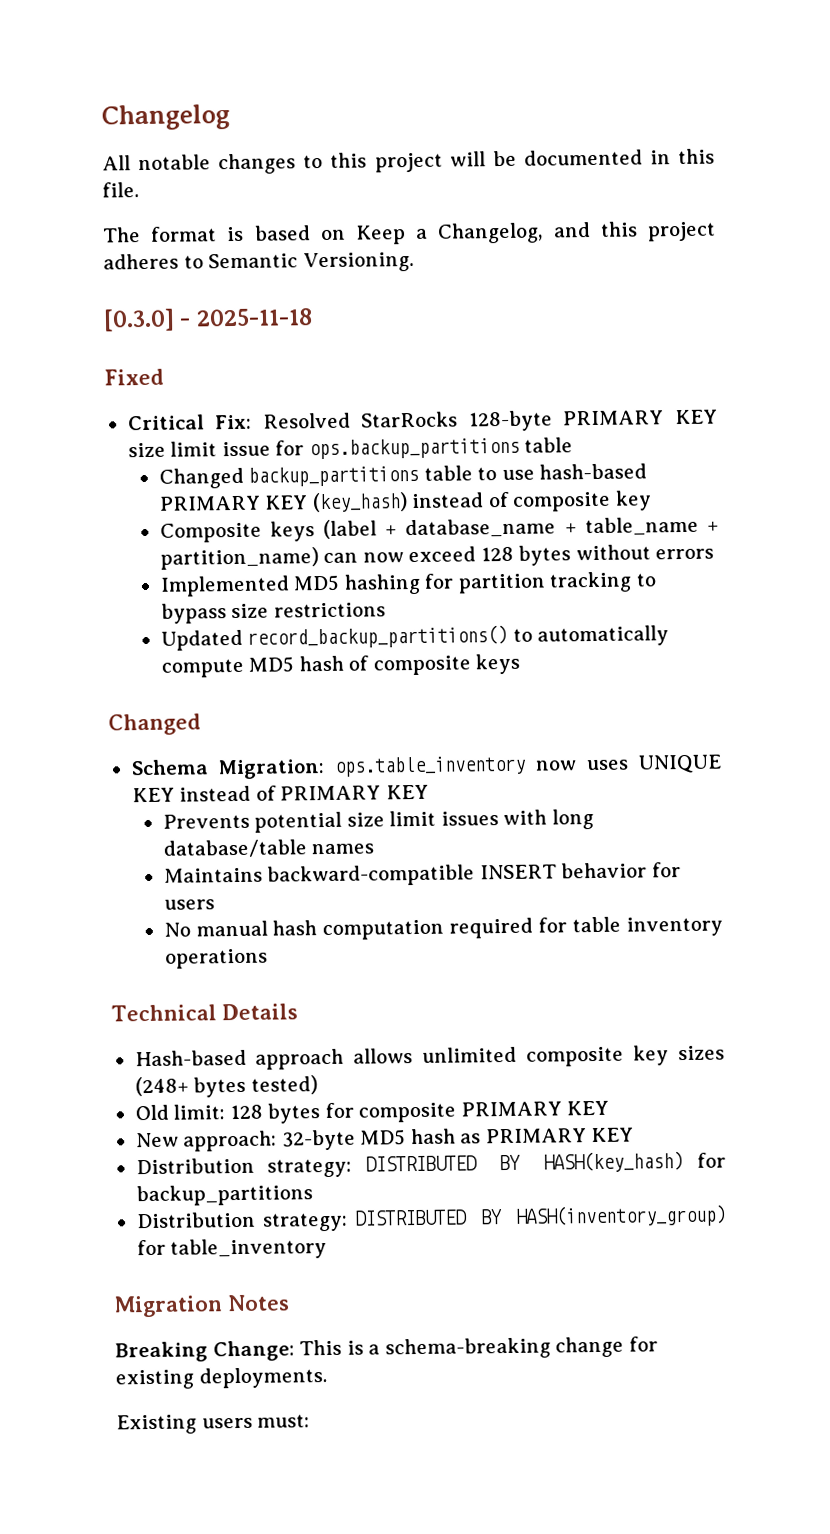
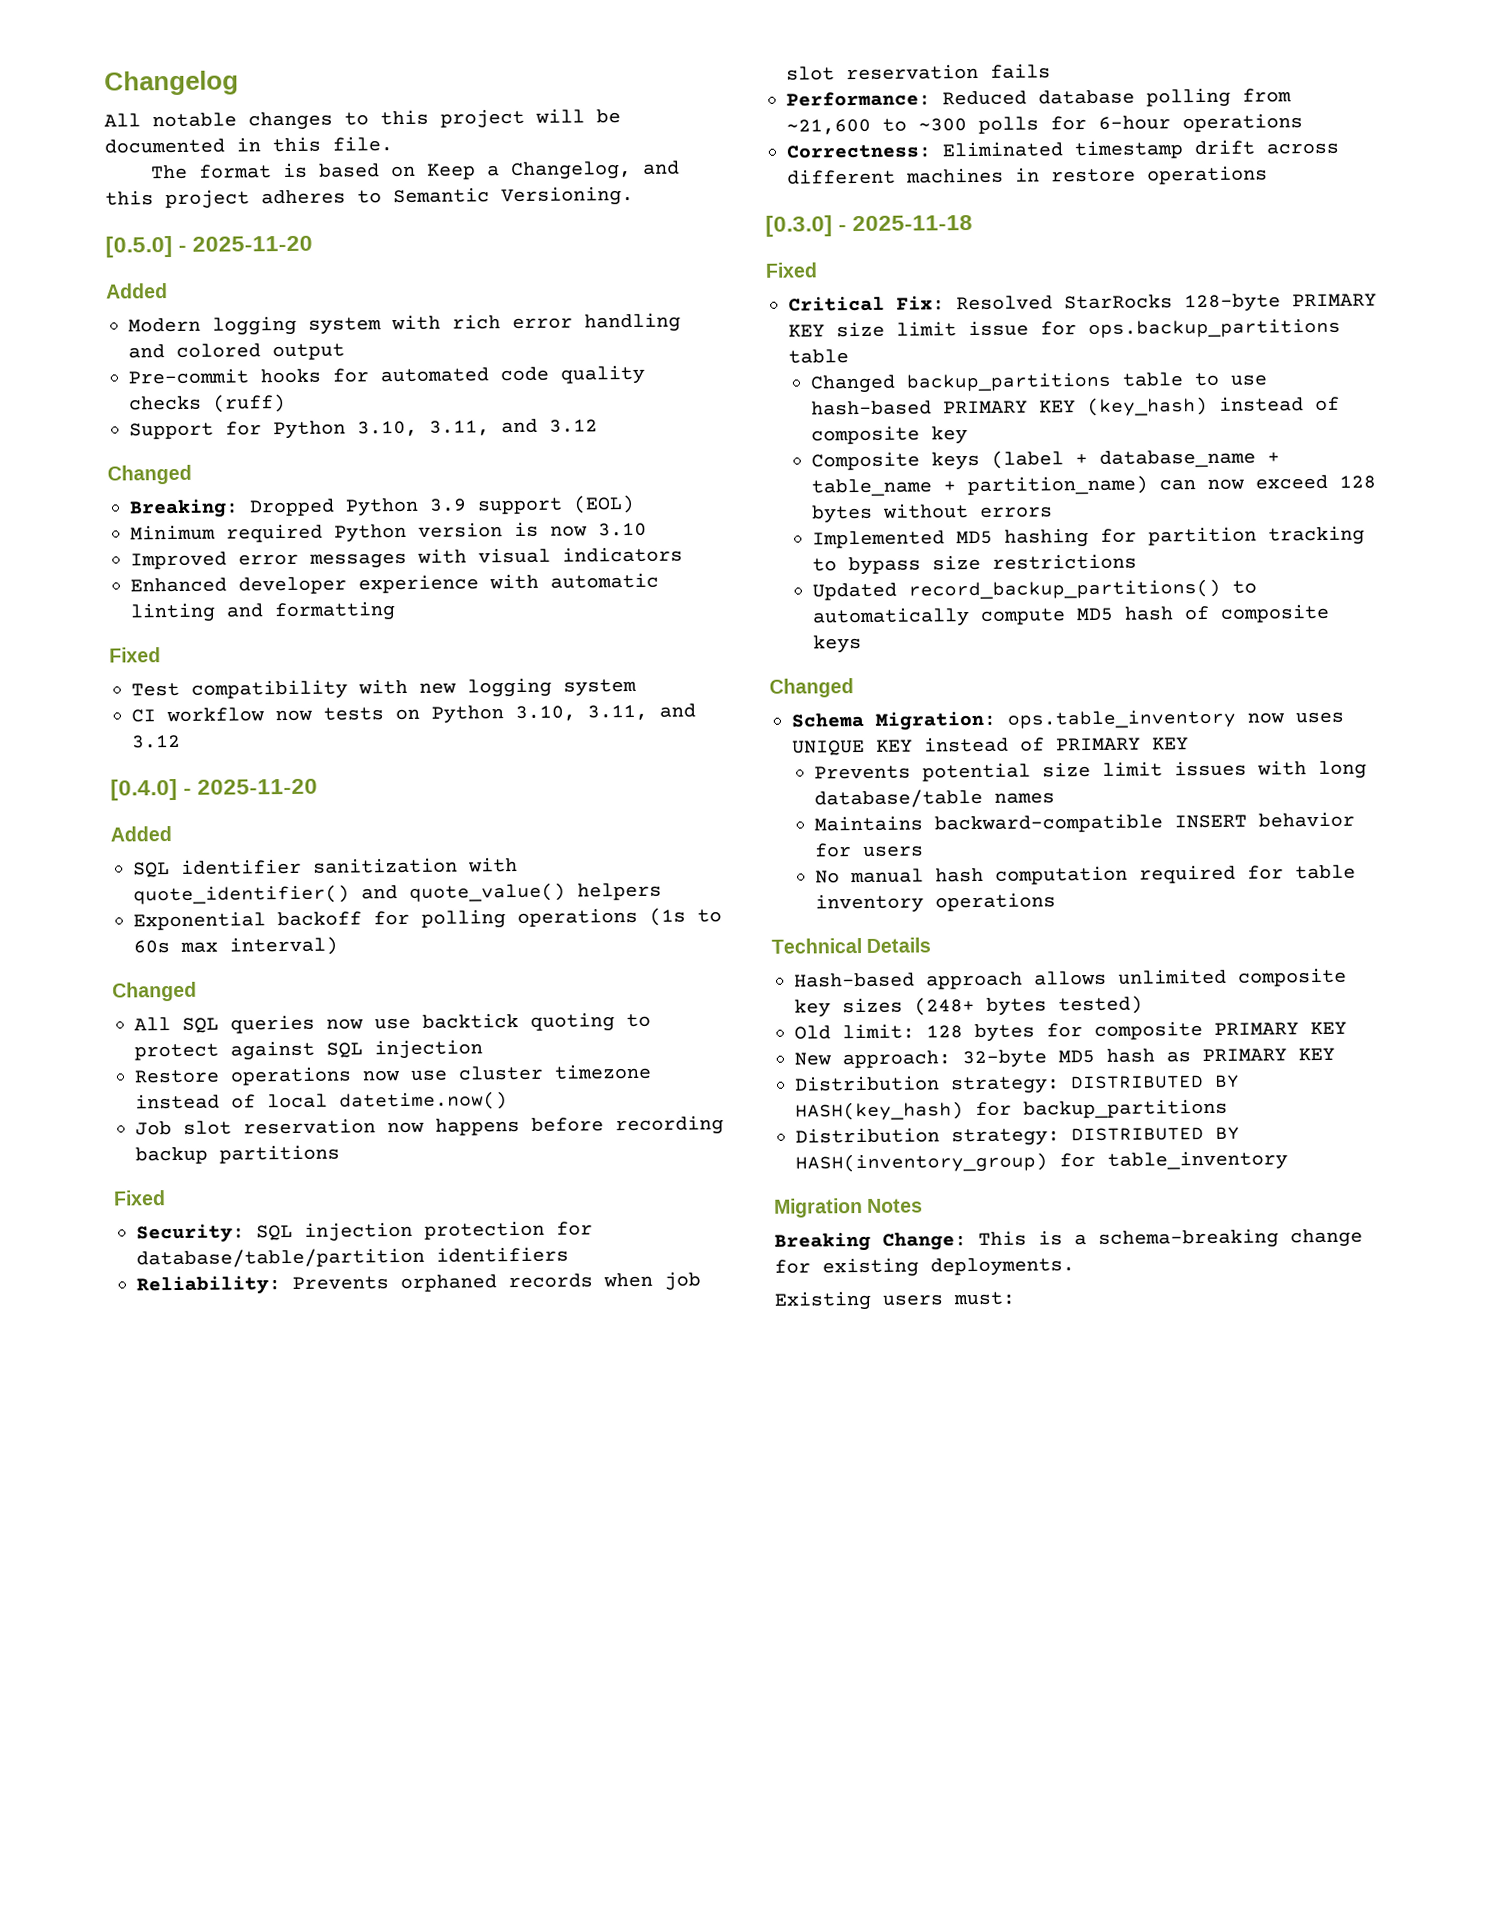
(414, 262) none -> [105,235,314,258] [106,283,168,299] [128,312,681,336] [128,343,345,361] [128,364,645,385] [129,394,286,413] [129,418,598,440] [107,464,192,485] [129,494,635,519] [130,521,647,543] [130,546,683,570] [130,572,659,595] [130,601,395,623] [109,647,161,663] [131,677,637,700] [131,703,696,724] [131,734,181,749] [110,778,319,801] [110,826,172,842] [133,857,518,878] [133,882,662,905] [133,907,722,931] [133,936,338,956] [112,981,197,1002] [134,1012,651,1034] [134,1039,483,1061] [134,1063,652,1086] [135,1091,508,1111] [135,1115,724,1136] [135,1144,340,1165] [113,1190,166,1206] [136,1220,593,1244] [136,1246,569,1269] [136,1271,701,1296] [786,63,1051,81] [786,87,1292,108] [786,113,1303,135] [786,139,1339,160] [787,165,1268,185] // [0.5.0] - 2025-11-20 // Added // Modern logging system with rich error handling and colored output // Pre-commit hooks for automated code quality checks (ruff) // Support for Python 3.10, 3.11, and 3.12 // Changed // Breaking: Dropped Python 3.9 support (EOL) // Minimum required Python version is now 3.10 // Improved error messages with visual indicators // Enhanced developer experience with automatic linting and formatting // Fixed // Test compatibility with new logging system // CI workflow now tests on Python 3.10, 3.11, and 3.12 // [0.4.0] - 2025-11-20 // Added // SQL identifier sanitization with quote_identifier() and quote_value() helpers // Exponential backoff for polling operations (1s to 60s max interval) // Changed // All SQL queries now use backtick quoting to protect against SQL injection // Restore operations now use cluster timezone instead of local datetime.now() // Job slot reservation now happens before recording backup partitions // Fixed // Security: SQL injection protection for database/table/partition identifiers // Reliability: Prevents orphaned records when job slot reservation fails // Performance: Reduced database polling from ~21,600 to ~300 polls for 6-hour operations // Correctness: Eliminated timestamp drift across different machines in restore operations

